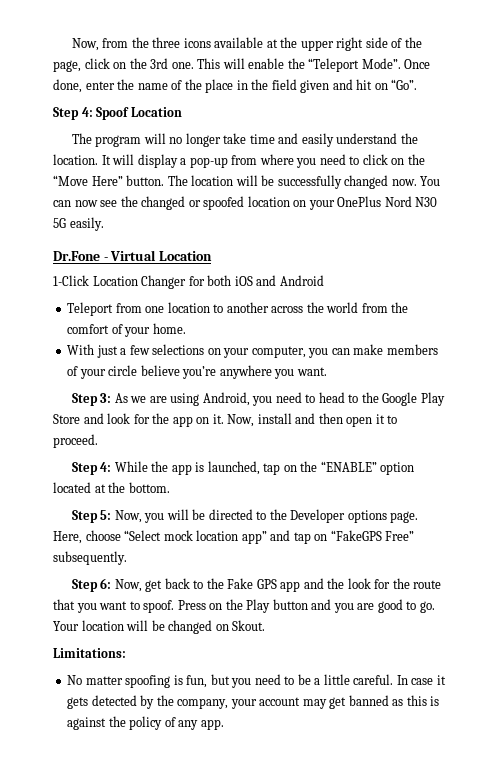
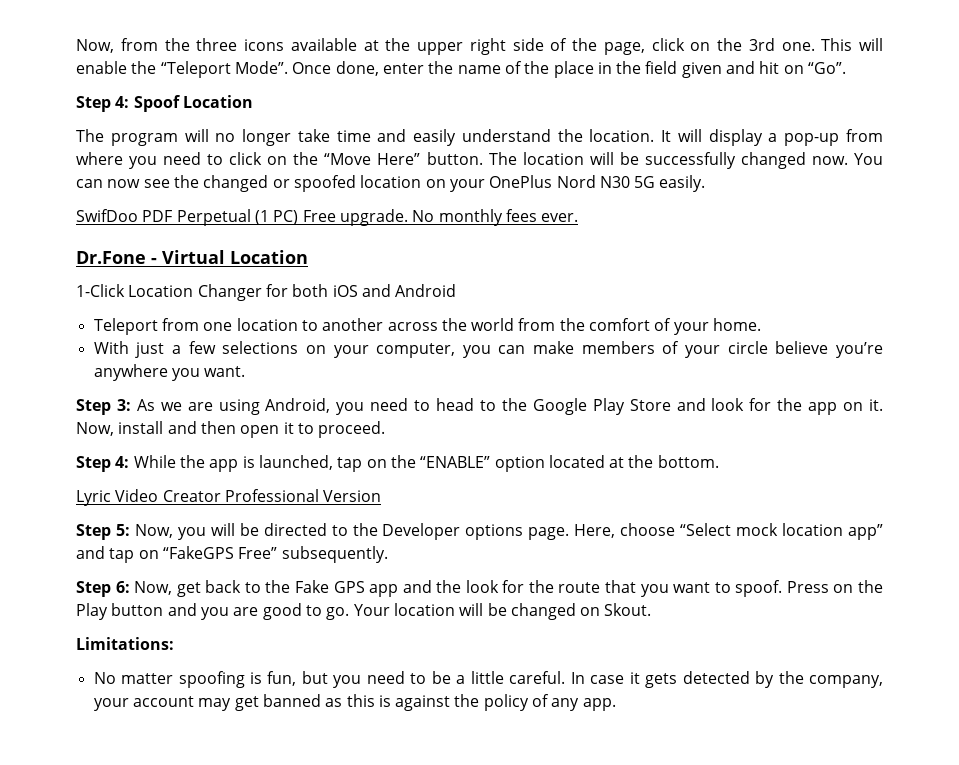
(104, 224) none -> [76,209,579,226] // SwifDoo PDF Perpetual (1 PC) Free upgrade. No monthly fees ever.
(170, 487) none -> [76,489,382,506] // Lyric Video Creator Professional Version

